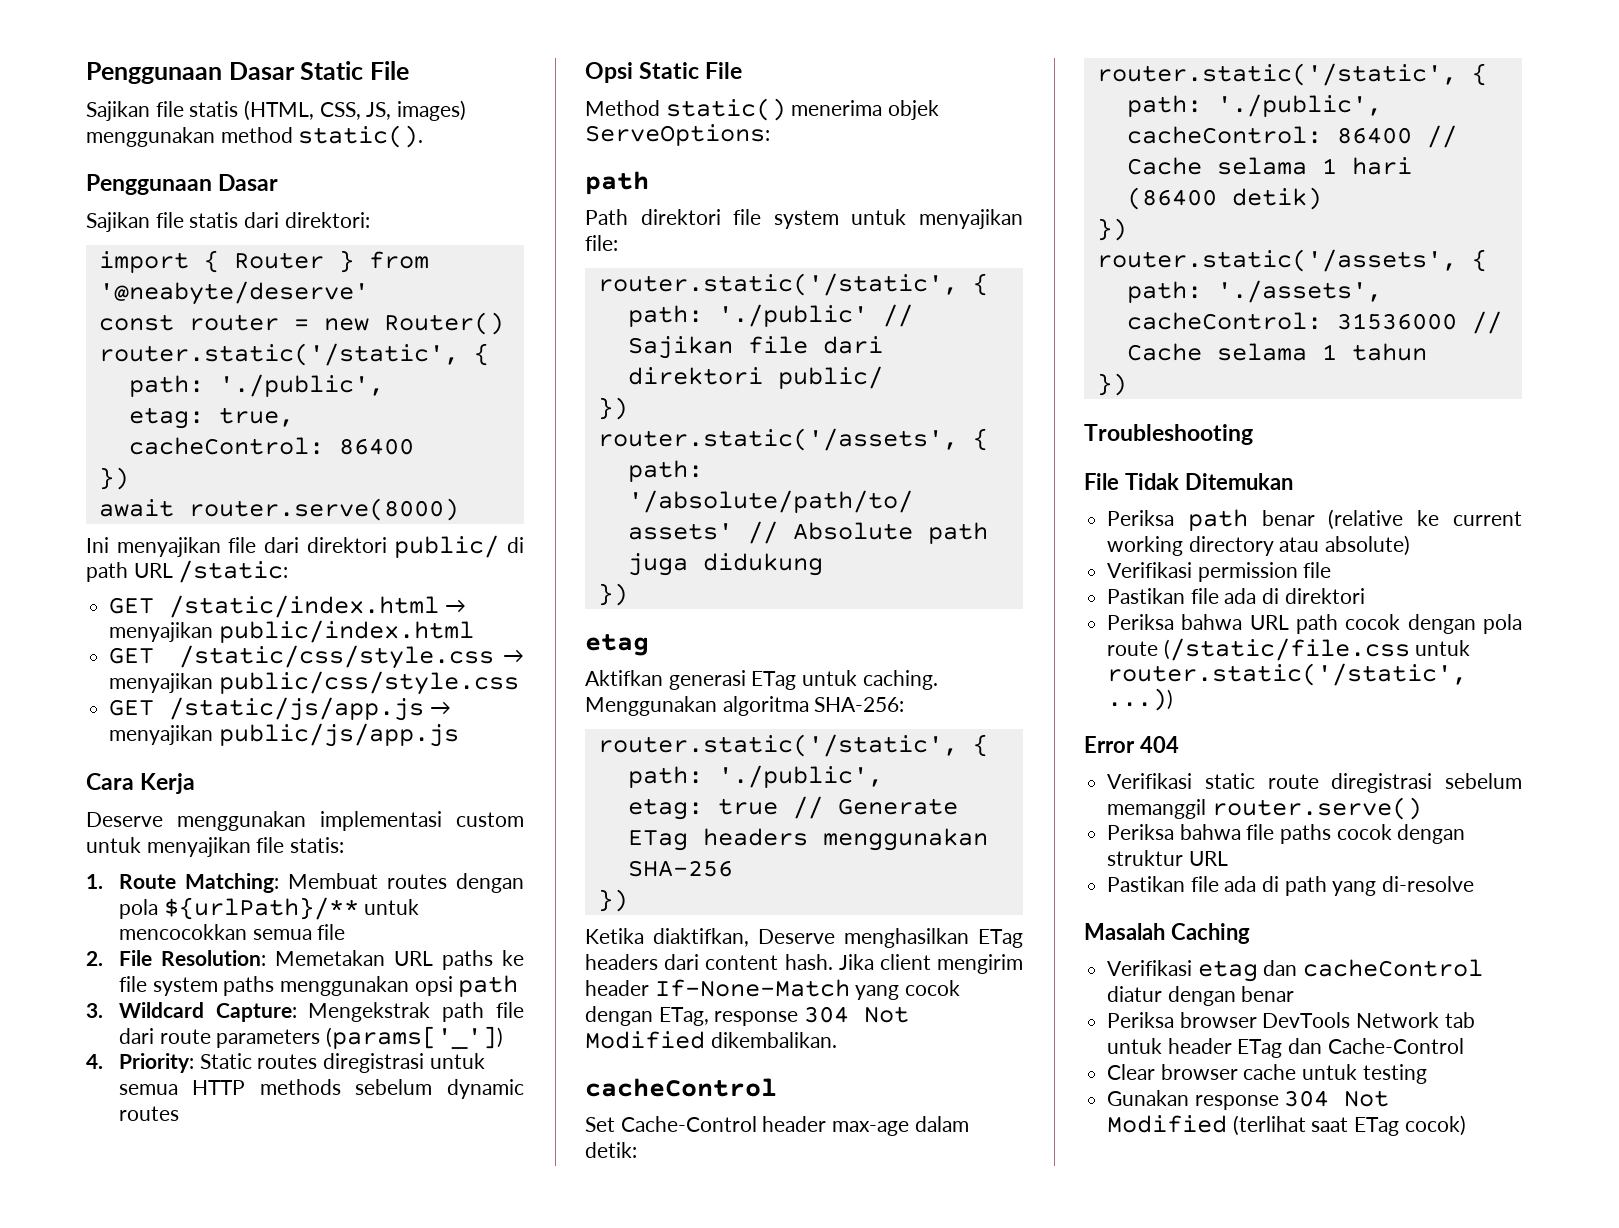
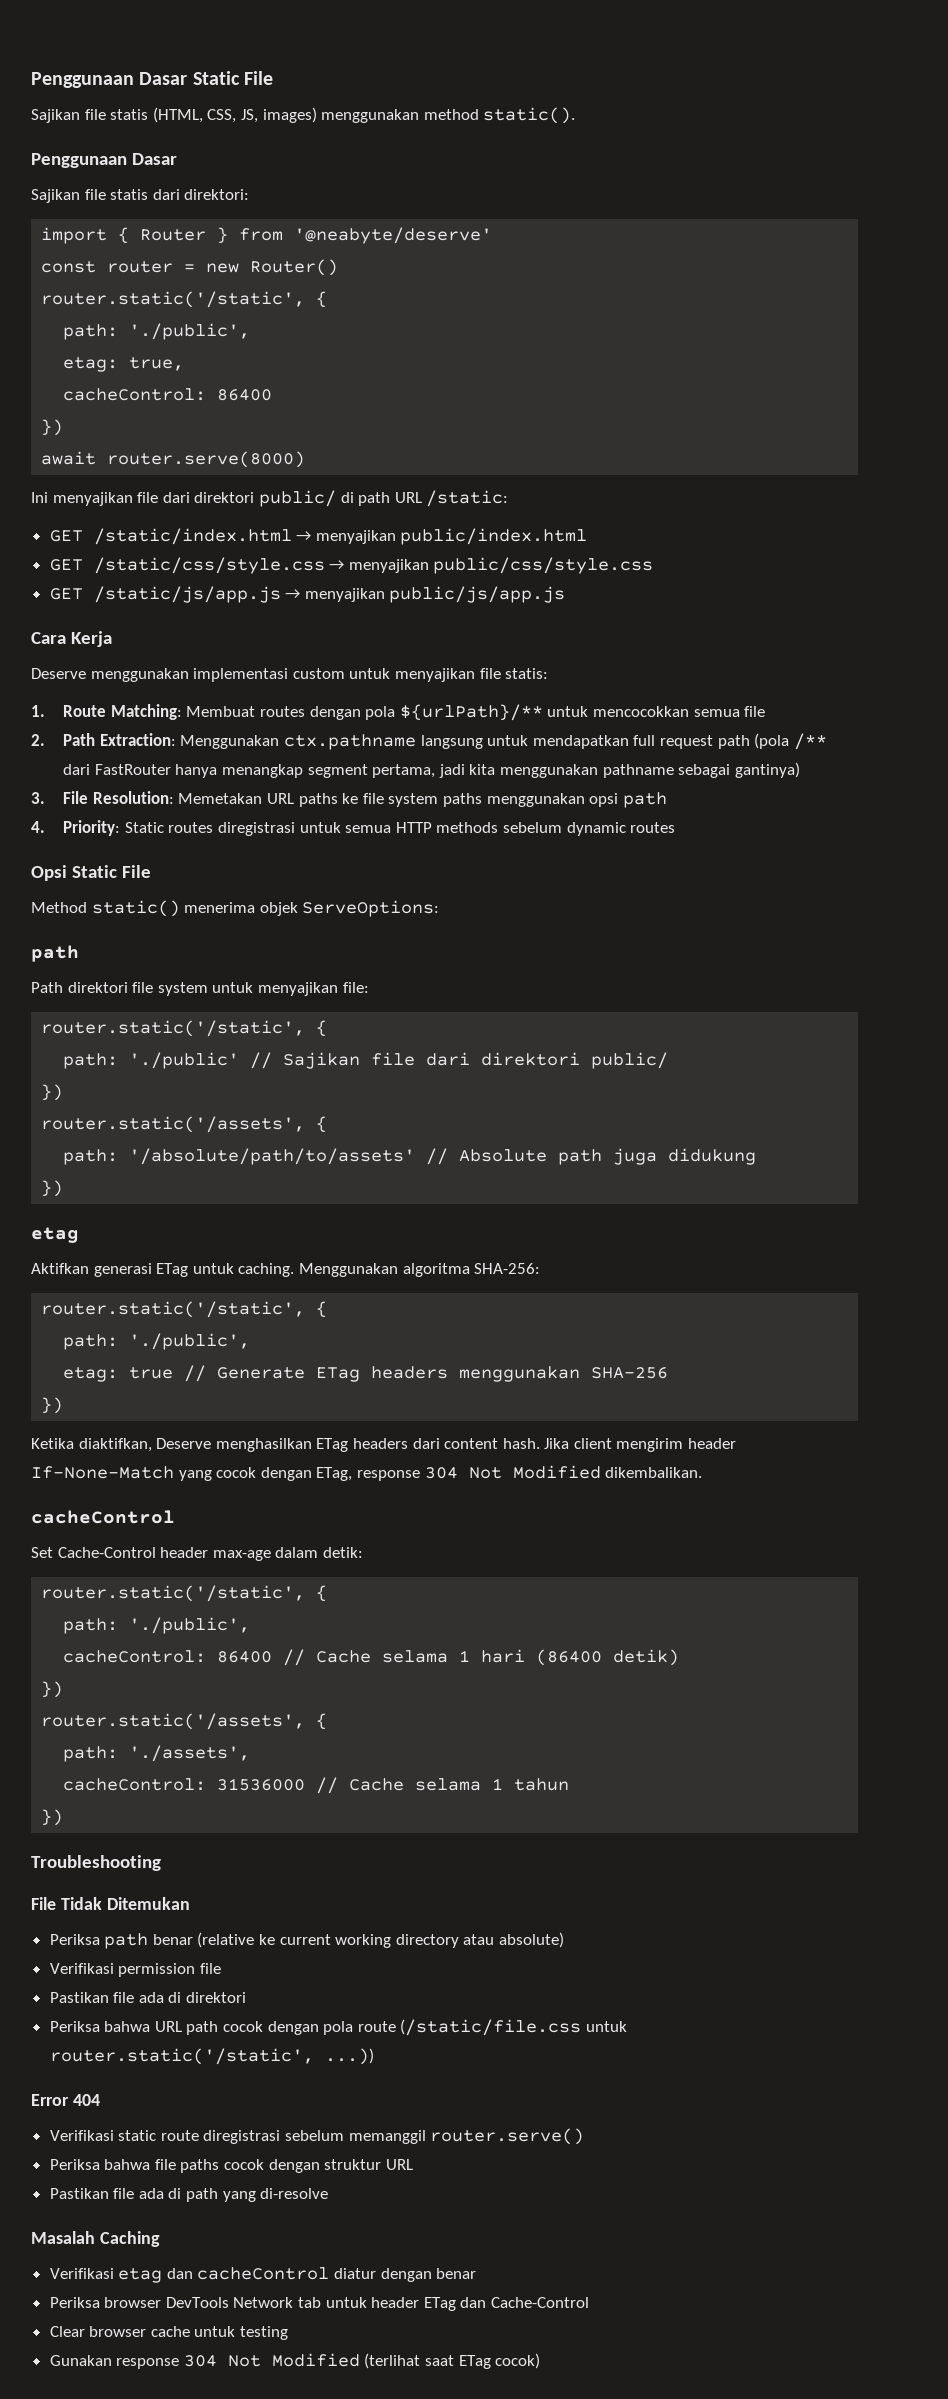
(103, 958) none -> [63,733,827,750] [63,762,800,778] [31,792,45,804] Path Extraction: Menggunakan ctx.pathname langsung untuk mendapatkan full request path (pola /** dari FastRouter hanya menangkap segment pertama, jadi kita menggunakan pathname sebagai gantinya) // 3.
[86,1002,524,1022] [118,1026,503,1049] // 3. Wildcard Capture: Mengekstrak path file dari route parameters (params['_']) -> (667, 800) none

